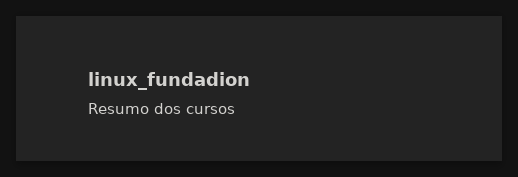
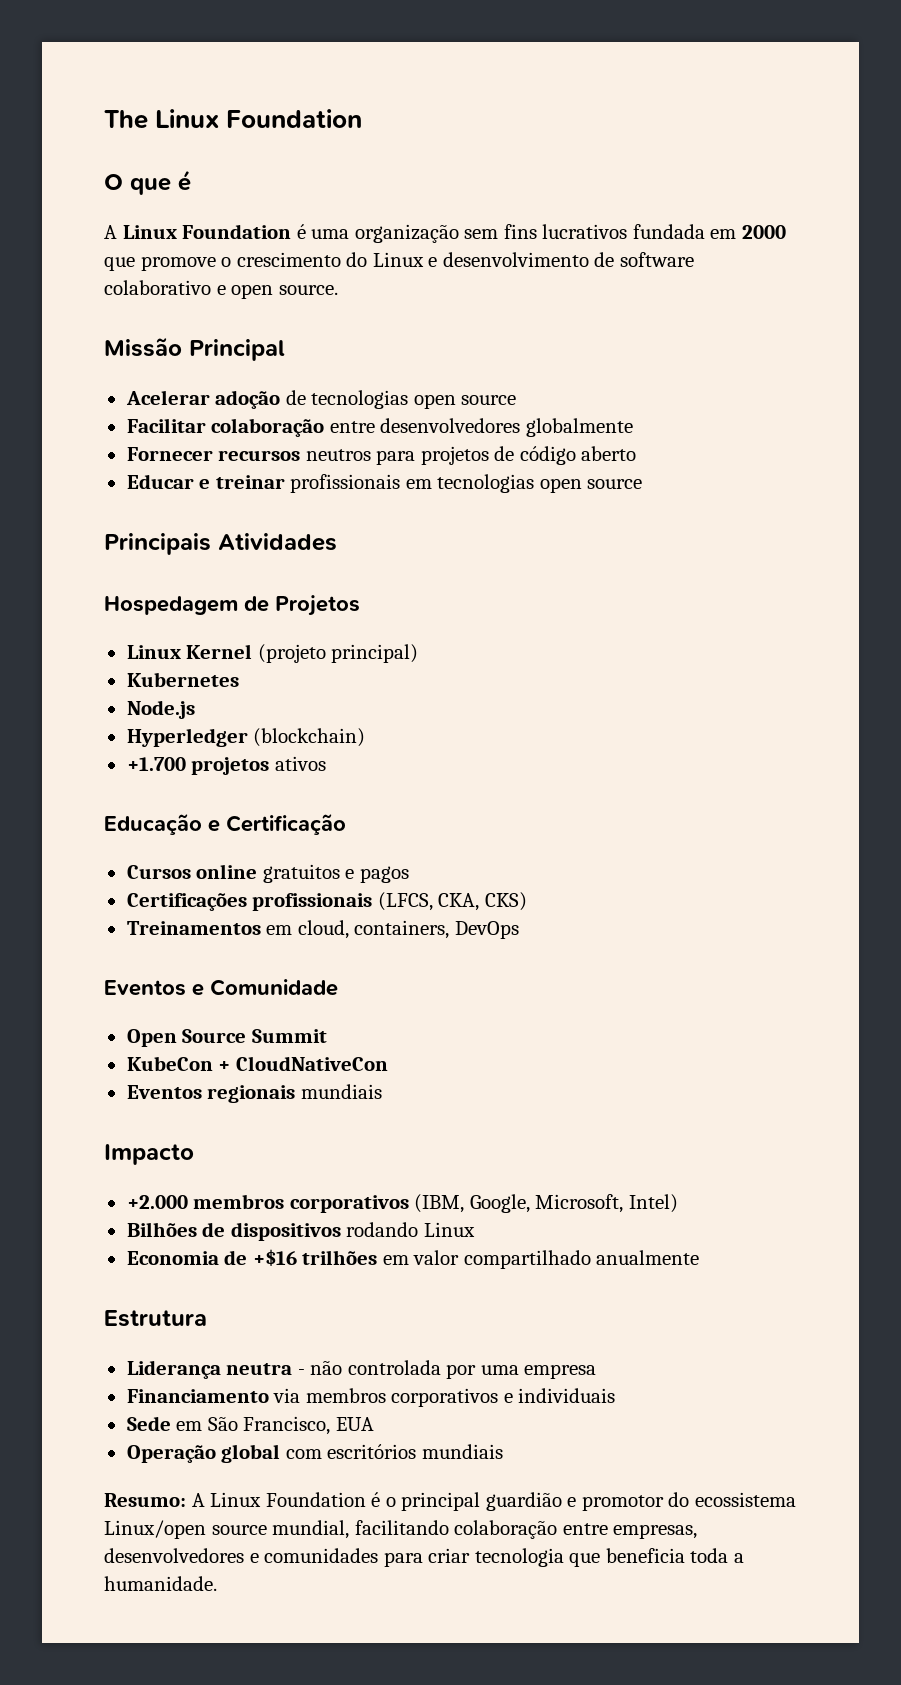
[88,72,250,90] [88,103,235,114] linux_fundadion // Resumo dos cursos -> [104,109,363,129] [104,170,191,195] [104,224,786,243] [104,252,694,271] [104,280,338,299] [104,338,285,361] [125,390,517,409] [126,418,633,437] [126,446,637,465] [126,474,643,493] [104,533,337,555] [104,595,360,616] [126,644,419,663] [126,672,239,687] [126,700,195,719] [126,728,366,747] [126,756,326,775] [104,814,346,835] [126,864,409,883] [126,892,527,911] [126,920,519,939] [104,979,338,996] [126,1029,327,1047] [126,1056,388,1071] [126,1084,382,1103] [104,1144,194,1165] [126,1194,678,1213] [126,1222,475,1241] [126,1249,700,1269] [104,1310,207,1327] [126,1360,597,1379] [126,1388,616,1407] [126,1416,374,1435] [126,1444,503,1463] [104,1492,796,1511] [104,1520,698,1539] [104,1548,744,1567] [104,1576,217,1591] The Linux Foundation // O que é // A Linux Foundation é uma organização sem fins lucrativos fundada em 2000 que promove o crescimento do Linux e desenvolvimento de software colaborativo e open source. // Missão Principal // Acelerar adoção de tecnologias open source // Facilitar colaboração entre desenvolvedores globalmente // Fornecer recursos neutros para projetos de código aberto // Educar e treinar profissionais em tecnologias open source // Principais Atividades // Hospedagem de Projetos // Linux Kernel (projeto principal) // Kubernetes // Node.js // Hyperledger (blockchain) // +1.700 projetos ativos // Educação e Certificação // Cursos online gratuitos e pagos // Certificações profissionais (LFCS, CKA, CKS) // Treinamentos em cloud, containers, DevOps // Eventos e Comunidade // Open Source Summit // KubeCon + CloudNativeCon // Eventos regionais mundiais // Impacto // +2.000 membros corporativos (IBM, Google, Microsoft, Intel) // Bilhões de dispositivos rodando Linux // Economia de +$16 trilhões em valor compartilhado anualmente // Estrutura // Liderança neutra - não controlada por uma empresa // Financiamento via membros corporativos e individuais // Sede em São Francisco, EUA // Operação global com escritórios mundiais // Resumo: A Linux Foundation é o principal guardião e promotor do ecossistema Linux/open source mundial, facilitando colaboração entre empresas, desenvolvedores e comunidades para criar tecnologia que beneficia toda a humanidade.

